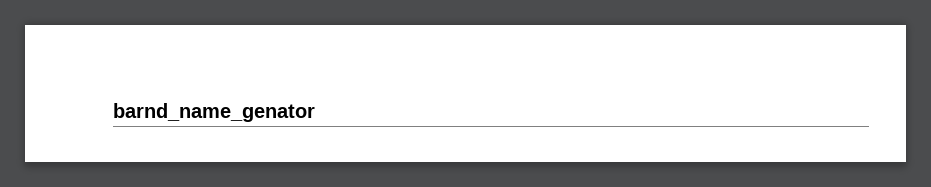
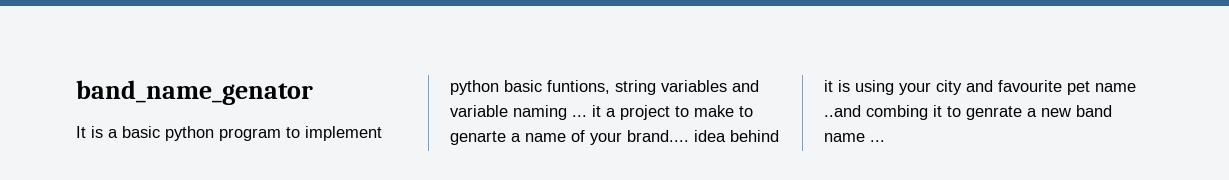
[113,103,315,122] barnd_name_genator -> [76,80,313,105] [76,126,382,141] [450,80,759,95] [450,105,753,120] [450,130,779,145] [824,80,1136,95] [824,105,1112,120] [824,133,885,142] band_name_genator // It is a basic python program to implement python basic funtions, string variables and variable naming ... it a project to make to genarte a name of your brand.... idea behind it is using your city and favourite pet name ..and combing it to genrate a new band name ...

